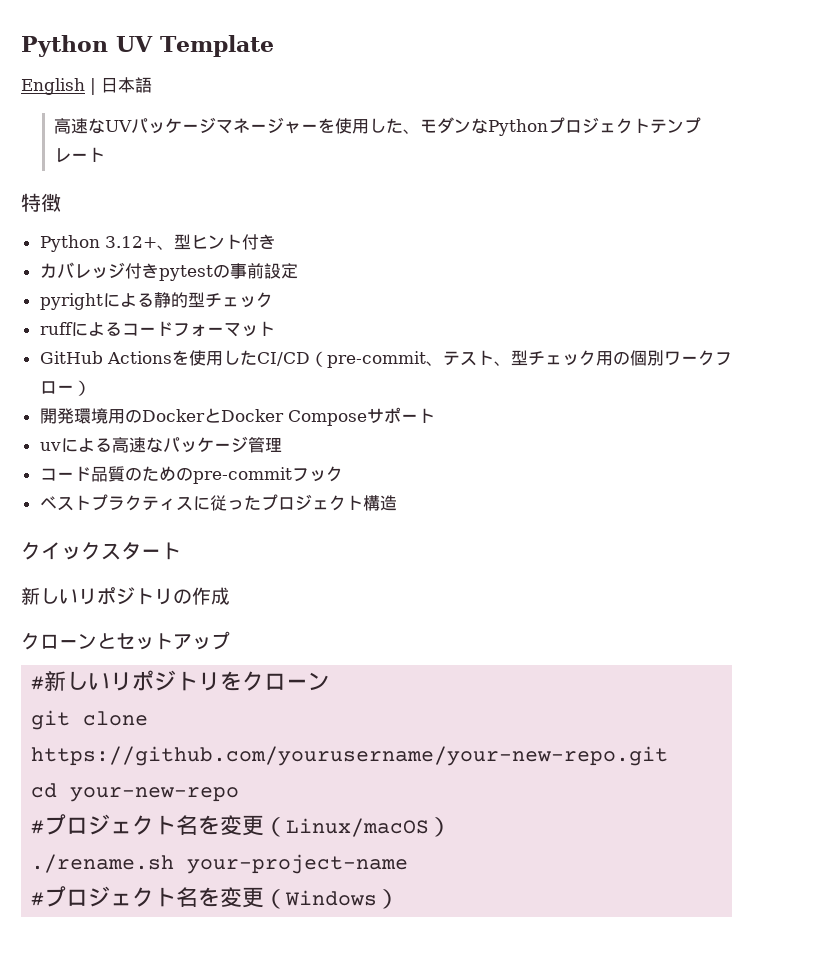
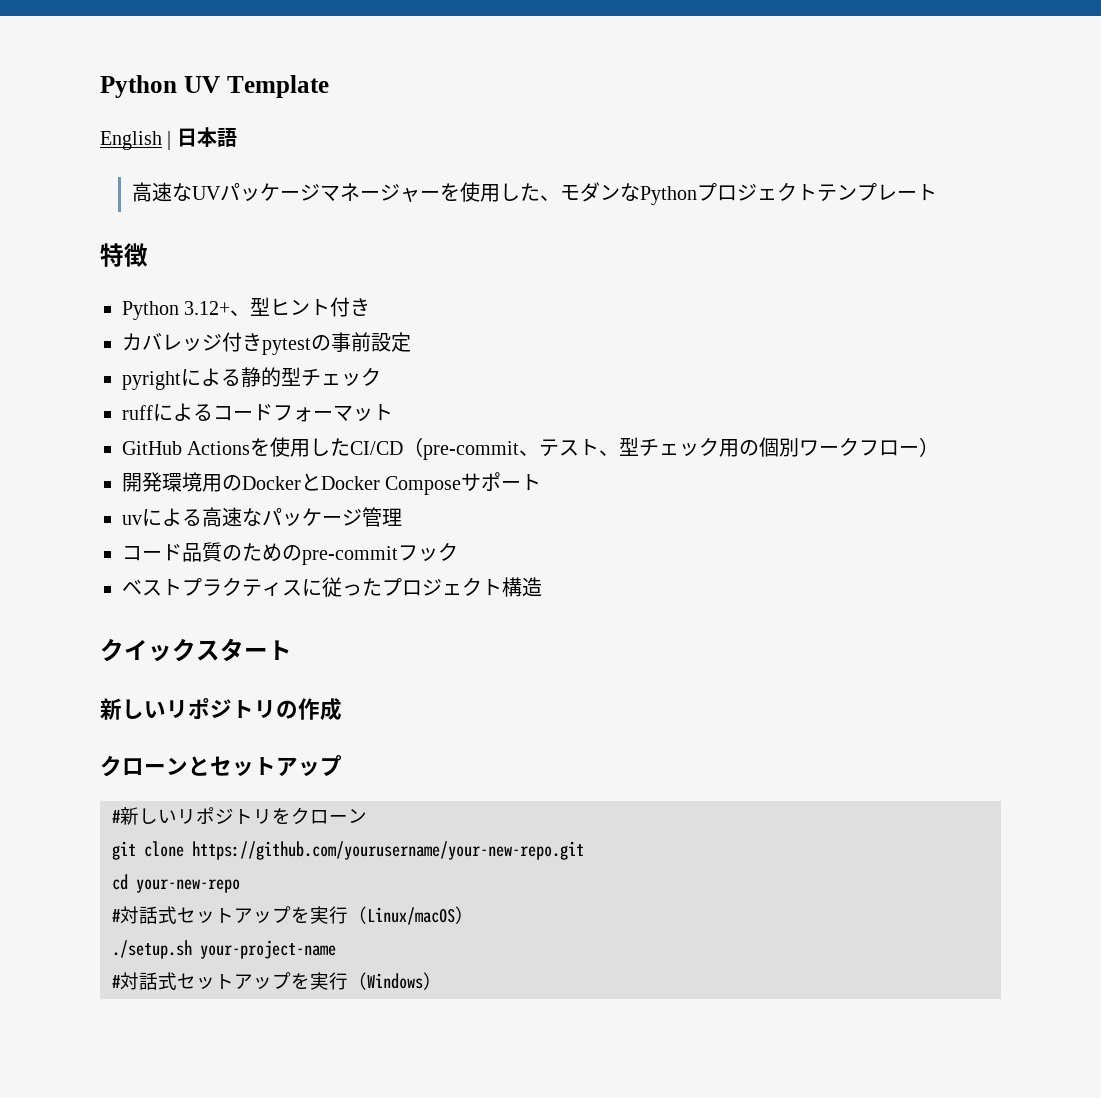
[44,814,265,836] プロジェクト名を変更 -> [120,906,348,924] 対話式セットアップを実行
[31,854,175,873] ./rename.sh -> [112,940,192,959] ./setup.sh
[44,886,265,908] プロジェクト名を変更 -> [120,972,348,990] 対話式セットアップを実行

